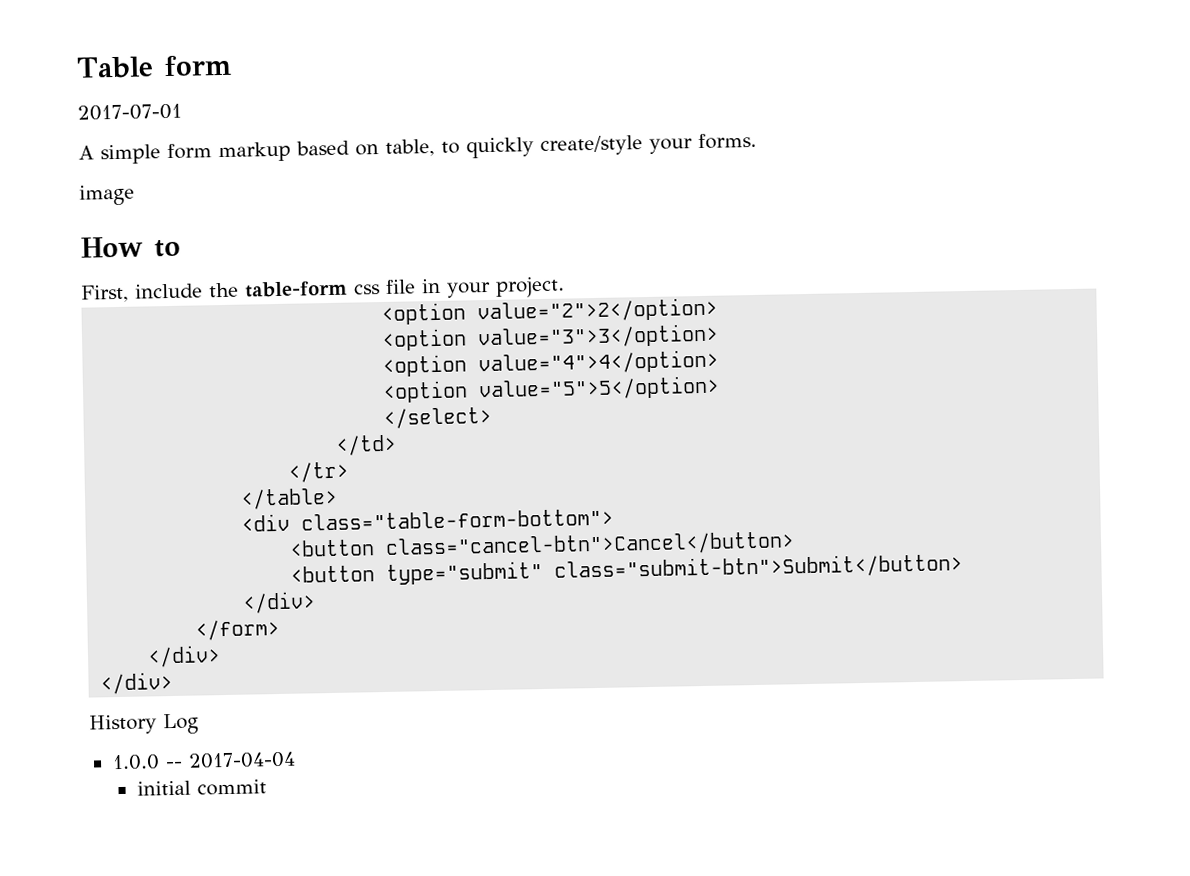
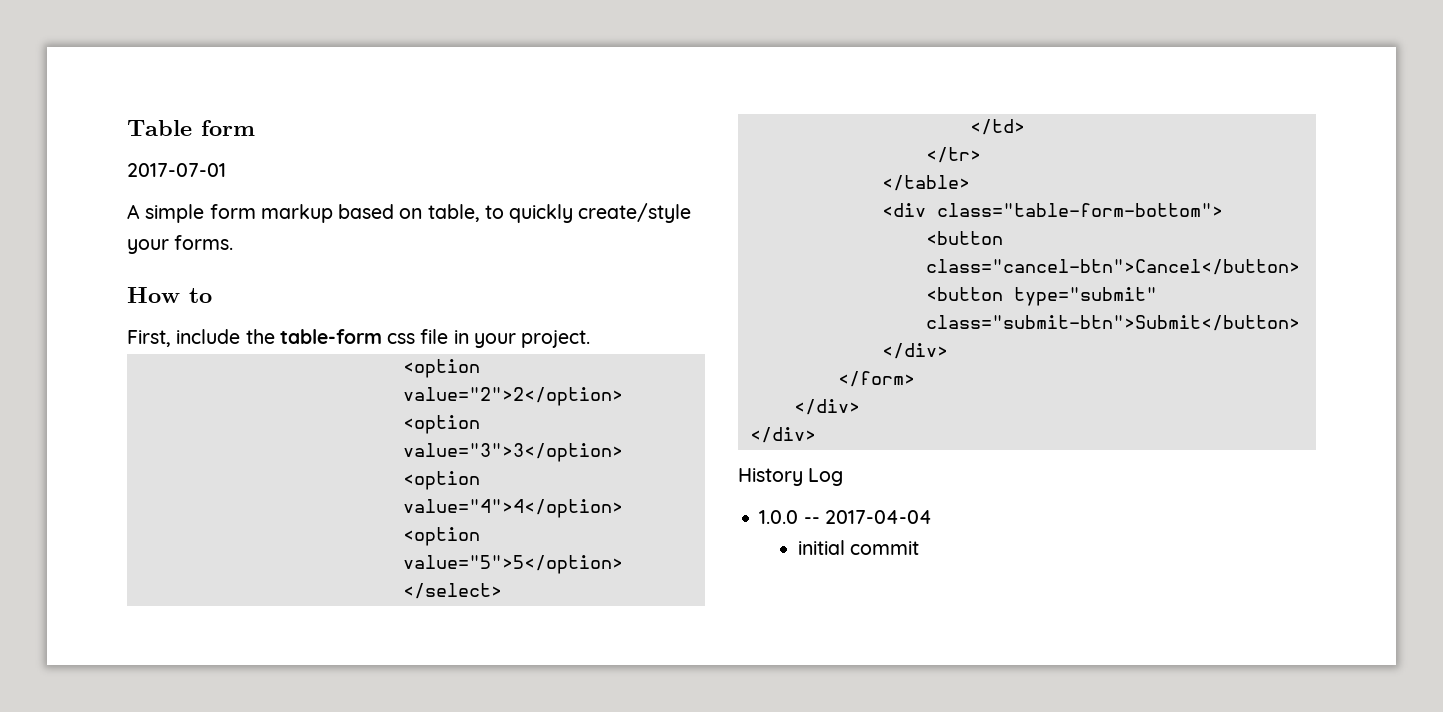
[79,184,135,206] // image -> (234, 242) none

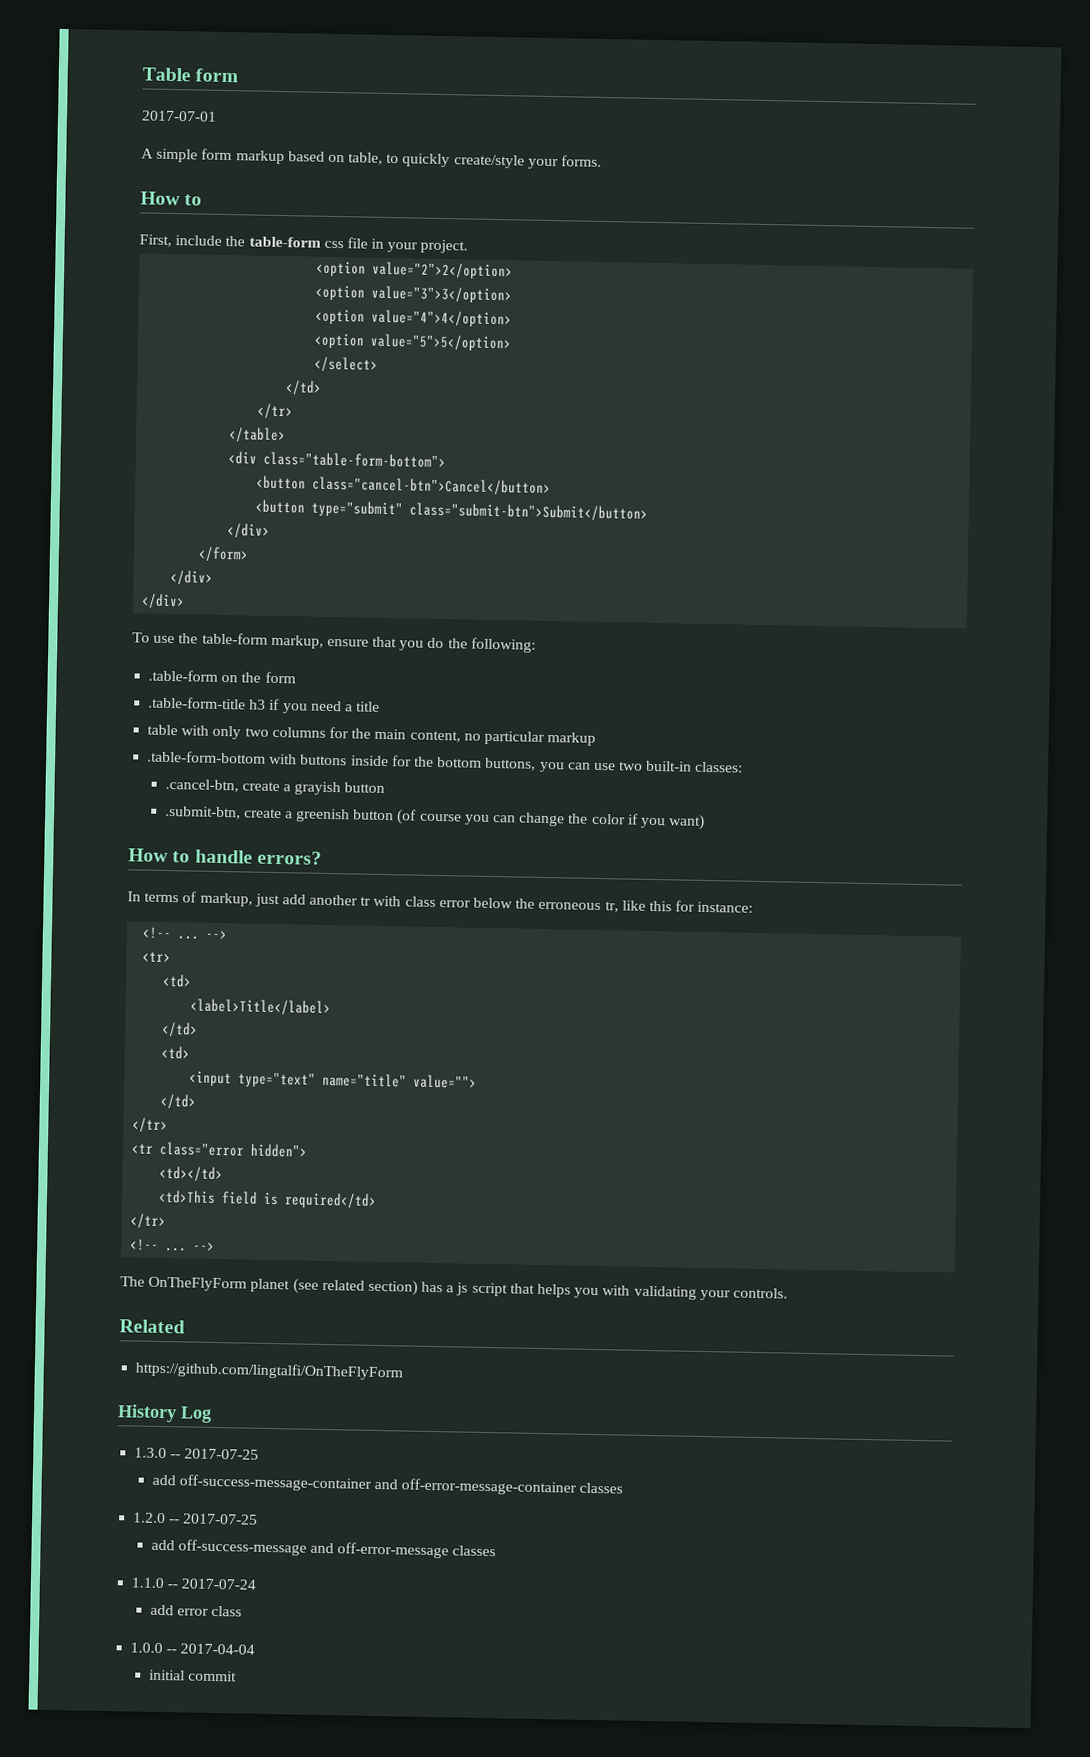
[738,468,844,486] History Log -> [132,632,536,653] [148,669,296,684] [148,696,381,714] [147,724,597,746] [147,750,744,773] [164,778,386,796] [164,805,706,830] [128,848,322,865] [127,891,754,913] [142,926,228,940] [142,951,172,963] [162,973,193,988] [190,998,332,1017] [162,1021,199,1038] [161,1045,191,1060] [189,1070,478,1089] [160,1093,197,1110] [132,1117,169,1134] [131,1141,309,1158] [159,1165,224,1183] [158,1189,378,1209] [130,1213,167,1230] [130,1238,216,1252] [120,1276,788,1301] [119,1319,185,1334] [135,1361,404,1381] [117,1404,212,1423] [134,1447,260,1460] [151,1474,624,1496] [133,1512,259,1525] [150,1539,497,1559] [131,1577,257,1590] [149,1604,242,1617] To use the table-form markup, ensure that you do the following: // .table-form on the form // .table-form-title h3 if you need a title // table with only two columns for the main content, no particular markup // .table-form-bottom with buttons inside for the bottom buttons, you can use two built-in classes: // .cancel-btn, create a grayish button // .submit-btn, create a greenish button (of course you can change the color if you want) // How to handle errors? // In terms of markup, just add another tr with class error below the erroneous tr, like this for instance: // <!-- ... --> // <tr> // <td> // <label>Title</label> // </td> // <td> // <input type="text" name="title" value=""> // </td> // </tr> // <tr class="error hidden"> // <td></td> // <td>This field is required</td> // </tr> // <!-- ... --> // The OnTheFlyForm planet (see related section) has a js script that helps you with validating your controls. // Related // https://github.com/lingtalfi/OnTheFlyForm // History Log // 1.3.0 -- 2017-07-25 // add off-success-message-container and off-error-message-container classes // 1.2.0 -- 2017-07-25 // add off-success-message and off-error-message classes // 1.1.0 -- 2017-07-24 // add error class

